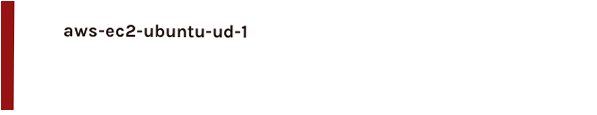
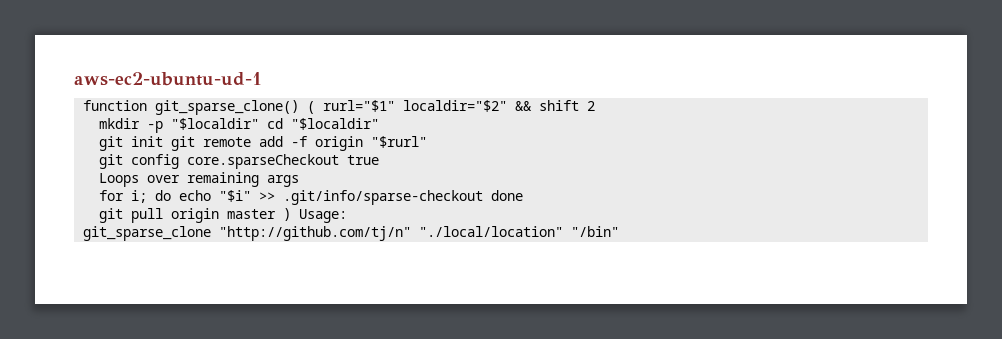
(248, 31) none -> [82,100,595,115] [98,118,379,133] [98,136,427,151] [98,154,379,169] [98,172,299,187] [98,190,523,205] [98,208,347,223] [82,226,619,241] // function git_sparse_clone() ( rurl="$1" localdir="$2" && shift 2 // mkdir -p "$localdir" cd "$localdir" // git init git remote add -f origin "$rurl" // git config core.sparseCheckout true // Loops over remaining args // for i; do echo "$i" >> .git/info/sparse-checkout done // git pull origin master ) Usage: // git_sparse_clone "http://github.com/tj/n" "./local/location" "/bin"

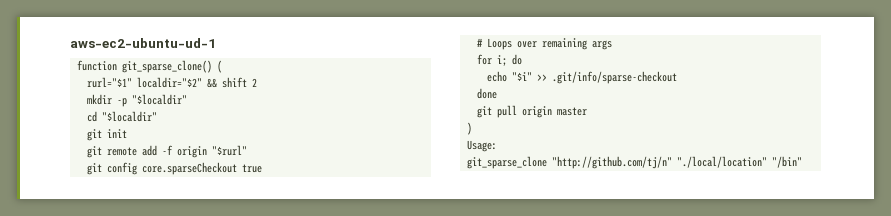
(315, 107) none -> (222, 66) //
(259, 124) none -> (187, 99) //
(163, 141) none -> (127, 133) //
(379, 160) none -> [476,38,483,47] #
(171, 195) none -> (522, 59) //
(483, 197) none -> (677, 77) //
(276, 214) none -> (587, 111) //
(291, 214) none -> (472, 128) //

